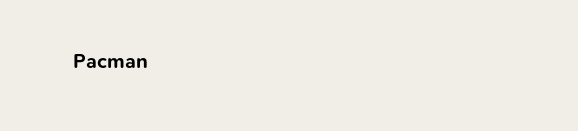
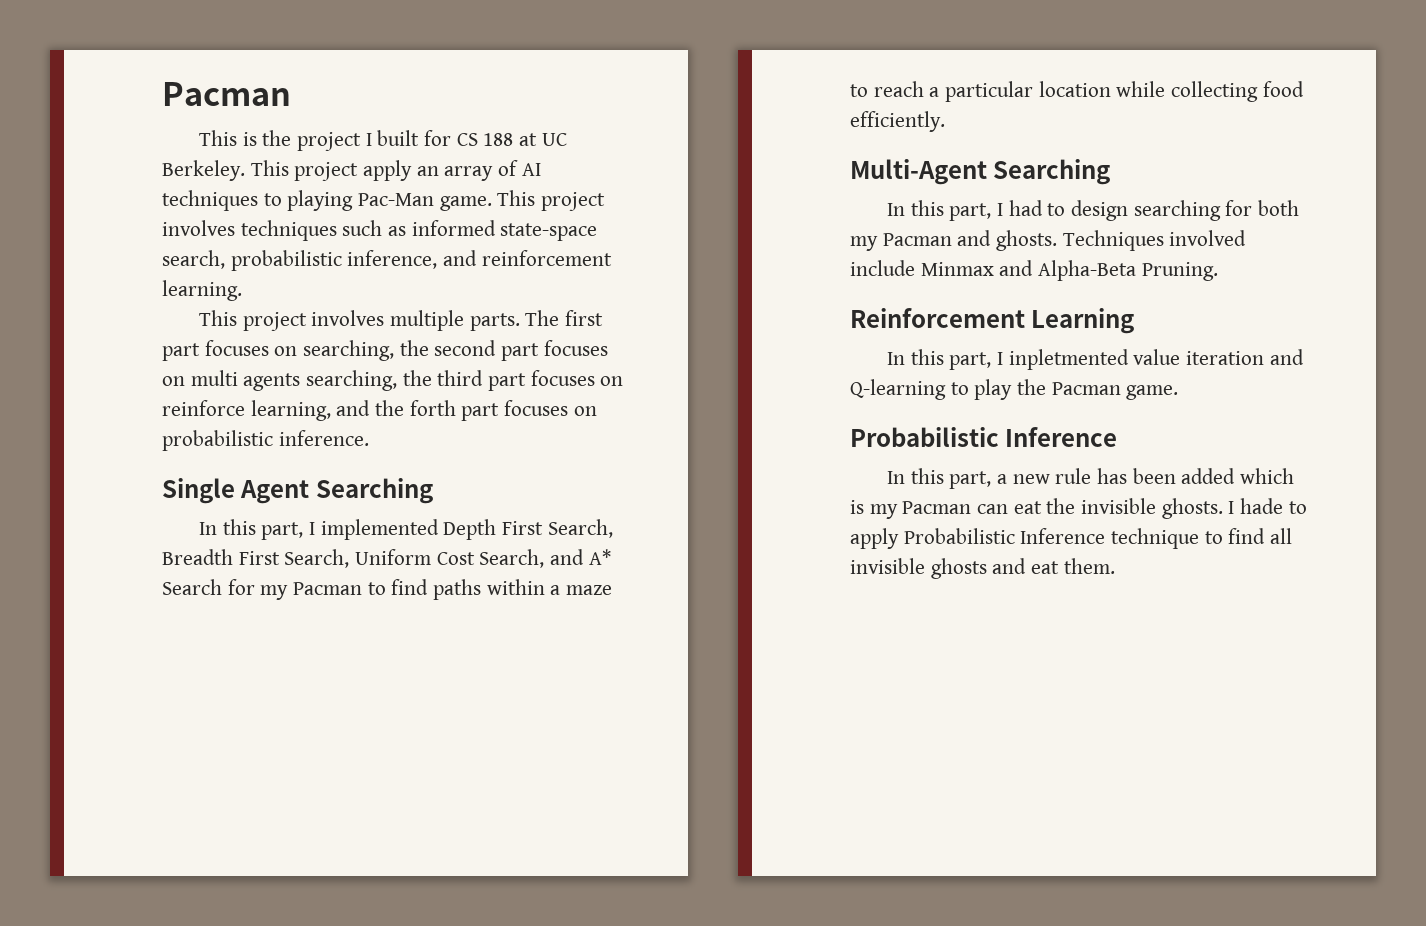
[73,54,148,68] Pacman -> [162,82,291,106] [198,130,567,151] [162,160,541,181] [162,190,606,211] [162,220,598,241] [162,250,612,271] [162,280,242,301] [198,310,603,331] [162,340,608,361] [162,370,624,391] [162,400,597,421] [162,430,369,451] [162,478,433,504] [198,519,613,540] [162,549,611,568] [162,579,613,600] [850,81,1304,102] [850,111,945,132] [850,159,1111,185] [886,200,1299,221] [850,230,1247,251] [850,260,1218,281] [850,308,1135,334] [886,349,1304,370] [850,379,1179,400] [850,427,1118,447] [886,468,1294,489] [850,498,1307,519] [850,528,1293,549] [850,558,1115,579] Pacman // This is the project I built for CS 188 at UC Berkeley. This project apply an array of AI techniques to playing Pac-Man game. This project involves techniques such as informed state-space search, probabilistic inference, and reinforcement learning. // This project involves multiple parts. The first part focuses on searching, the second part focuses on multi agents searching, the third part focuses on reinforce learning, and the forth part focuses on probabilistic inference. // Single Agent Searching // In this part, I implemented Depth First Search, Breadth First Search, Uniform Cost Search, and A* Search for my Pacman to find paths within a maze to reach a particular location while collecting food efficiently. // Multi-Agent Searching // In this part, I had to design searching for both my Pacman and ghosts. Techniques involved include Minmax and Alpha-Beta Pruning. // Reinforcement Learning // In this part, I inpletmented value iteration and Q-learning to play the Pacman game. // Probabilistic Inference // In this part, a new rule has been added which is my Pacman can eat the invisible ghosts. I hade to apply Probabilistic Inference technique to find all invisible ghosts and eat them.

